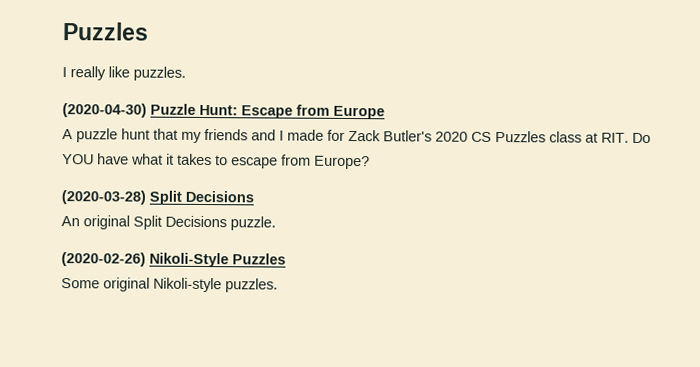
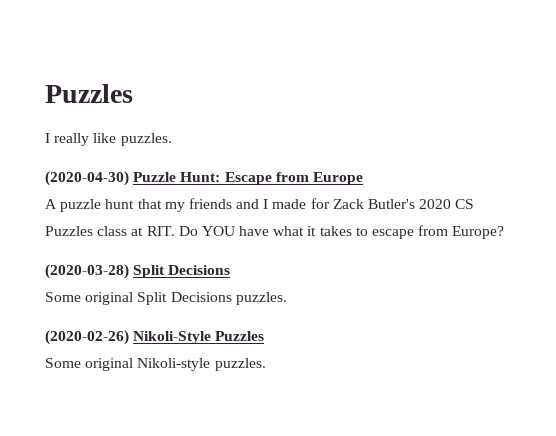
[61,216,80,227] An -> [45,292,81,302] Some
[230,216,276,231] puzzle. -> [235,292,287,305] puzzles.

